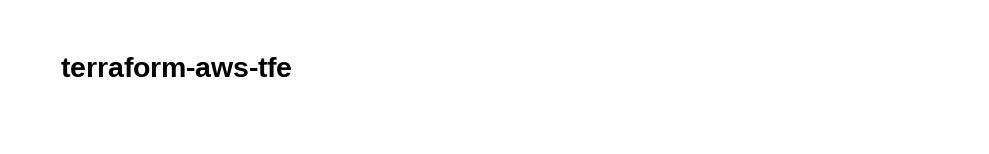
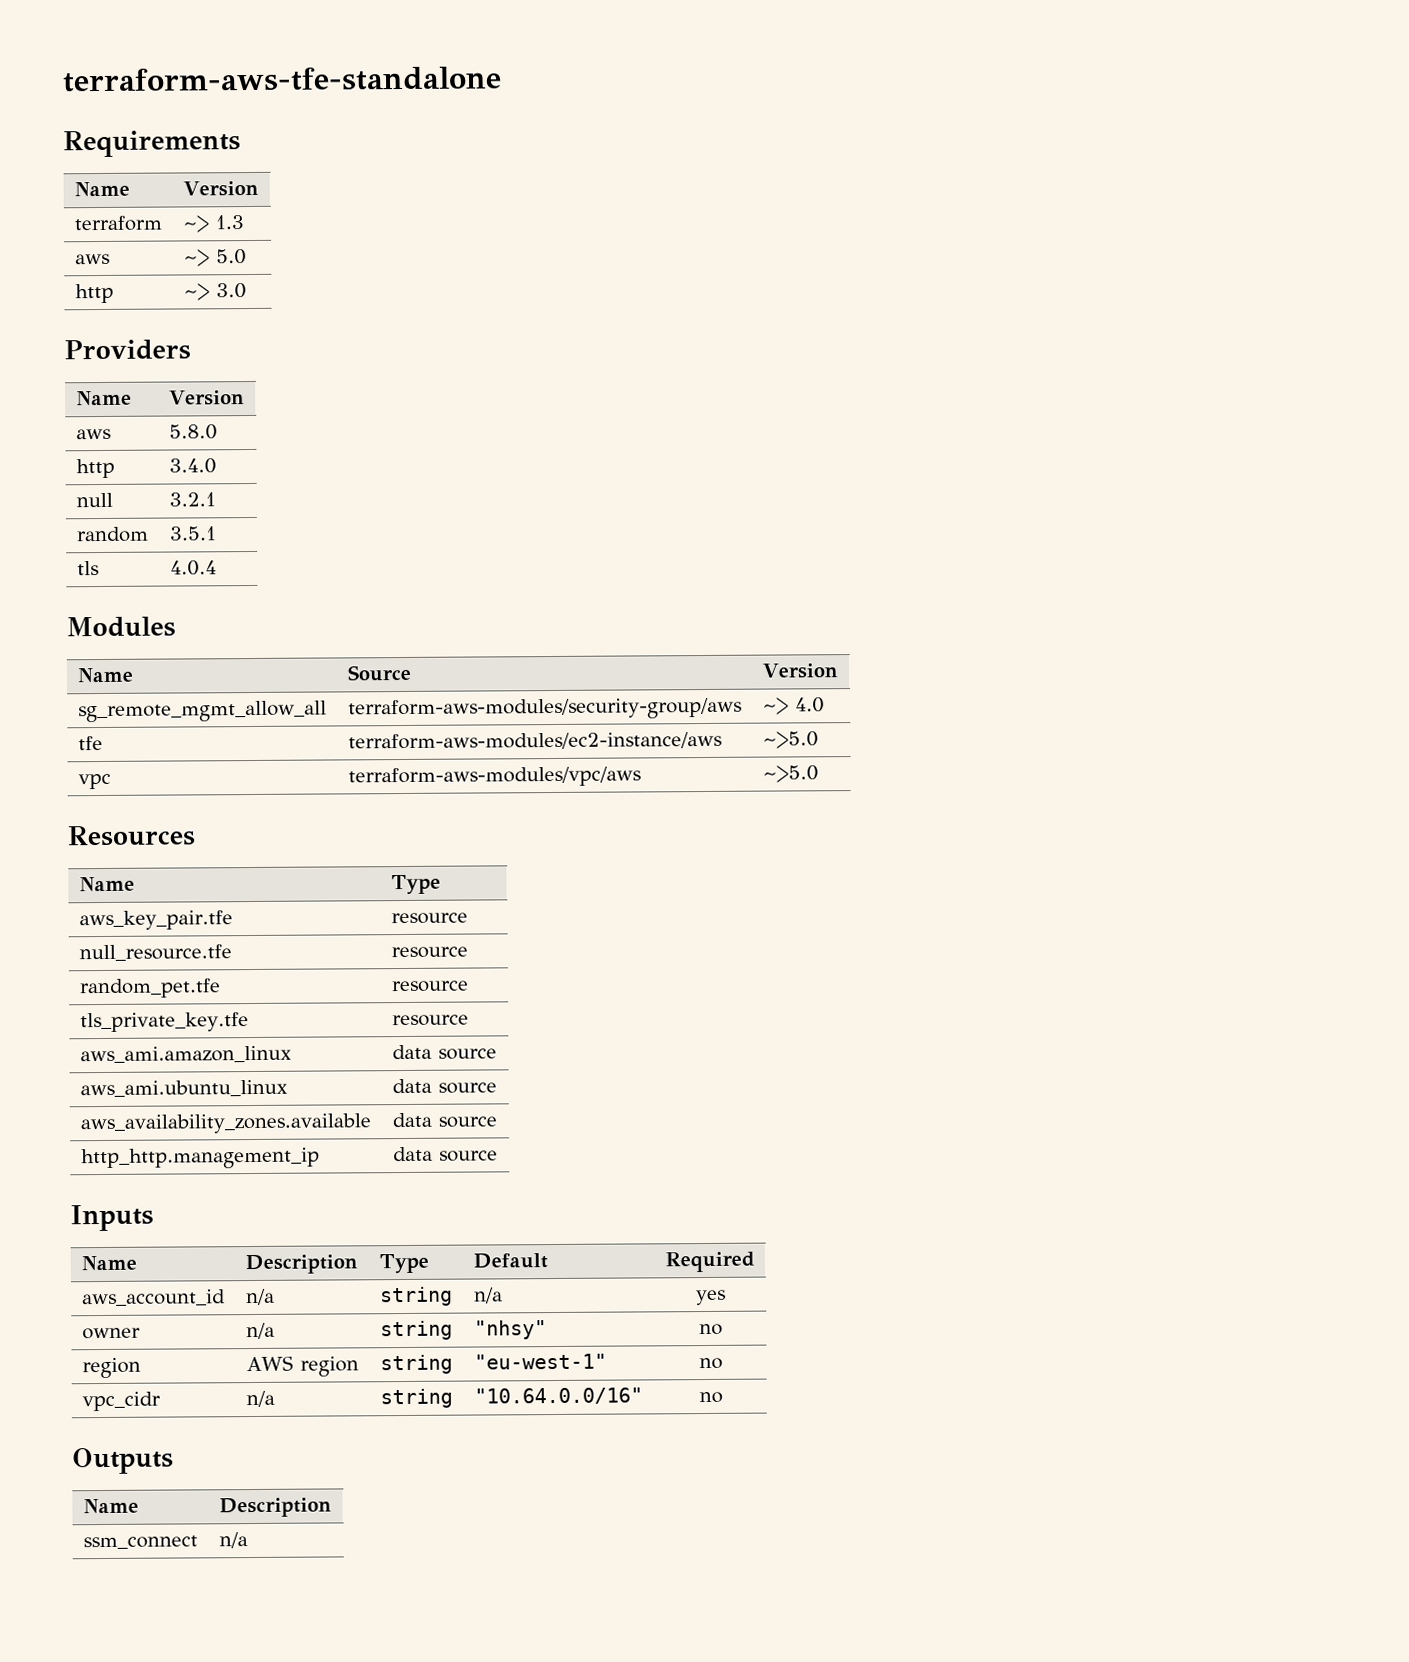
[61,57,292,77] terraform-aws-tfe -> [62,66,502,93] [63,130,241,158] [73,181,130,197] [182,180,259,197] [73,215,163,232] [182,215,244,233] [74,253,110,265] [183,249,247,267] [74,283,114,304] [183,283,247,301] [64,339,191,361] [75,390,132,406] [168,390,245,406] [75,428,111,440] [168,424,218,440] [75,458,115,479] [168,458,217,474] [75,492,113,508] [168,492,216,507] [75,526,149,543] [168,526,217,541] [76,561,99,576] [169,560,217,576] [66,616,176,638] [76,667,133,683] [346,664,411,682] [761,663,838,679] [77,700,327,723] [347,697,742,721] [762,697,825,715] [77,735,103,751] [347,731,722,751] [762,731,819,749] [77,773,111,790] [347,766,641,788] [762,765,819,783] [67,825,196,847] [78,876,135,892] [390,874,441,895] [78,910,233,931] [390,912,468,925] [78,944,232,962] [390,946,468,959] [78,978,221,999] [390,980,469,993] [79,1012,249,1033] [391,1014,469,1027] [79,1045,292,1064] [391,1044,497,1060] [79,1079,288,1098] [391,1078,497,1094] [79,1113,371,1135] [391,1112,497,1128] [80,1147,320,1170] [392,1146,498,1162] [70,1204,154,1232] [80,1255,137,1271] [244,1254,358,1275] [378,1253,429,1274] [472,1253,548,1269] [664,1251,755,1273] [81,1289,226,1307] [245,1288,275,1306] [379,1286,453,1307] [473,1287,503,1304] [695,1289,726,1306] [81,1327,141,1340] [245,1322,275,1340] [379,1320,453,1341] [473,1320,547,1340] [698,1323,723,1336] [81,1357,141,1379] [245,1355,359,1377] [379,1354,453,1375] [473,1353,607,1370] [698,1357,723,1370] [81,1391,161,1412] [245,1390,275,1408] [379,1388,453,1409] [473,1387,643,1405] [698,1391,723,1404] [72,1447,174,1475] [82,1498,139,1514] [218,1497,332,1518] [82,1535,198,1550] [218,1532,248,1549] terraform-aws-tfe-standalone // Requirements // Name | Version // terraform | ~> 1.3 // aws | ~> 5.0 // http | ~> 3.0 // Providers // Name | Version // aws | 5.8.0 // http | 3.4.0 // null | 3.2.1 // random | 3.5.1 // tls | 4.0.4 // Modules // Name | Source | Version // sg_remote_mgmt_allow_all | terraform-aws-modules/security-group/aws | ~> 4.0 // tfe | terraform-aws-modules/ec2-instance/aws | ~>5.0 // vpc | terraform-aws-modules/vpc/aws | ~>5.0 // Resources // Name | Type // aws_key_pair.tfe | resource // null_resource.tfe | resource // random_pet.tfe | resource // tls_private_key.tfe | resource // aws_ami.amazon_linux | data source // aws_ami.ubuntu_linux | data source // aws_availability_zones.available | data source // http_http.management_ip | data source // Inputs // Name | Description | Type | Default | Required // aws_account_id | n/a | string | n/a | yes // owner | n/a | string | "nhsy" | no // region | AWS region | string | "eu-west-1" | no // vpc_cidr | n/a | string | "10.64.0.0/16" | no // Outputs // Name | Description // ssm_connect | n/a

